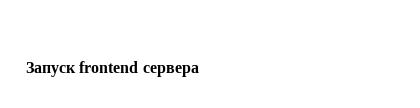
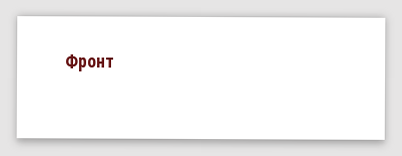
[26,61,199,77] Запуск frontend сервера -> [65,54,115,72] Фронт

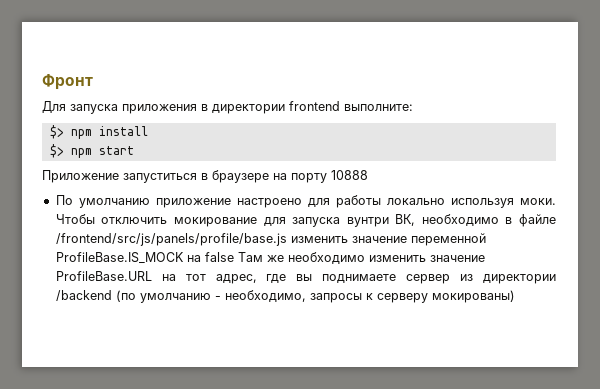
(115, 63) none -> [42,101,413,114] [49,125,148,139] [49,144,134,158] [42,170,368,183] [55,195,556,208] [55,214,556,227] [55,233,486,246] [55,252,485,264] [55,271,556,284] [55,290,515,303] // Для запуска приложения в директории frontend выполните: // $> npm install // $> npm start // Приложение запуститься в браузере на порту 10888 // По умолчанию приложение настроено для работы локально используя моки. Чтобы отключить мокирование для запуска вунтри ВК, необходимо в файле /frontend/src/js/panels/profile/base.js изменить значение переменной ProfileBase.IS_MOCK на false Там же необходимо изменить значение ProfileBase.URL на тот адрес, где вы поднимаете сервер из директории /backend (по умолчанию - необходимо, запросы к серверу мокированы)

